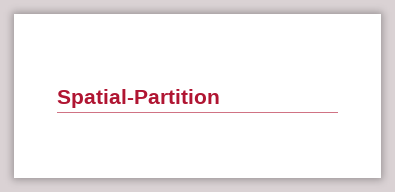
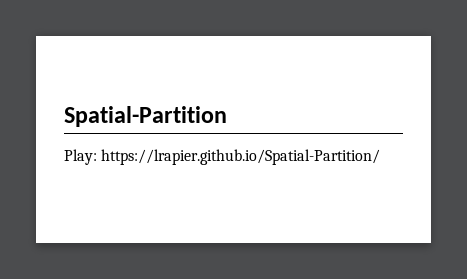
(220, 98) none -> [64,149,381,165] // Play: https://lrapier.github.io/Spatial-Partition/

